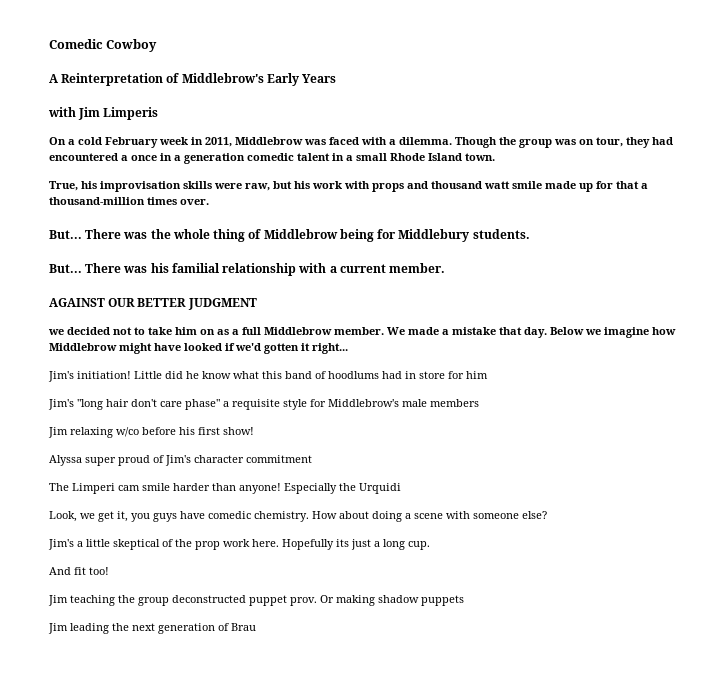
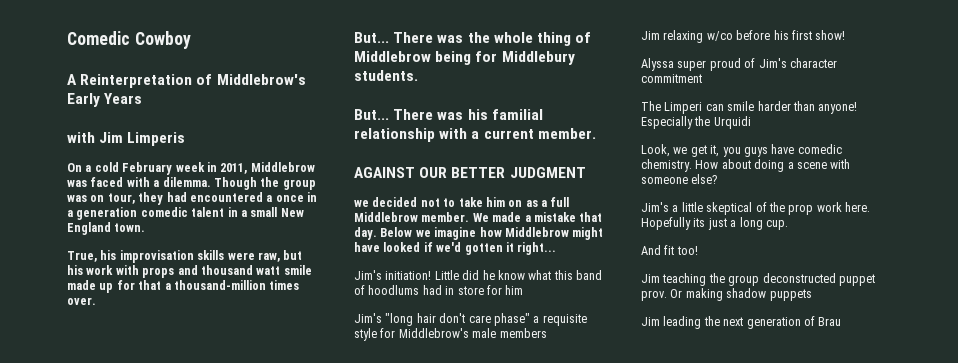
[390,153,462,161] Rhode Island -> [280,208,304,217] [67,222,111,235] New England
[118,485,140,491] cam -> [705,104,724,111] can

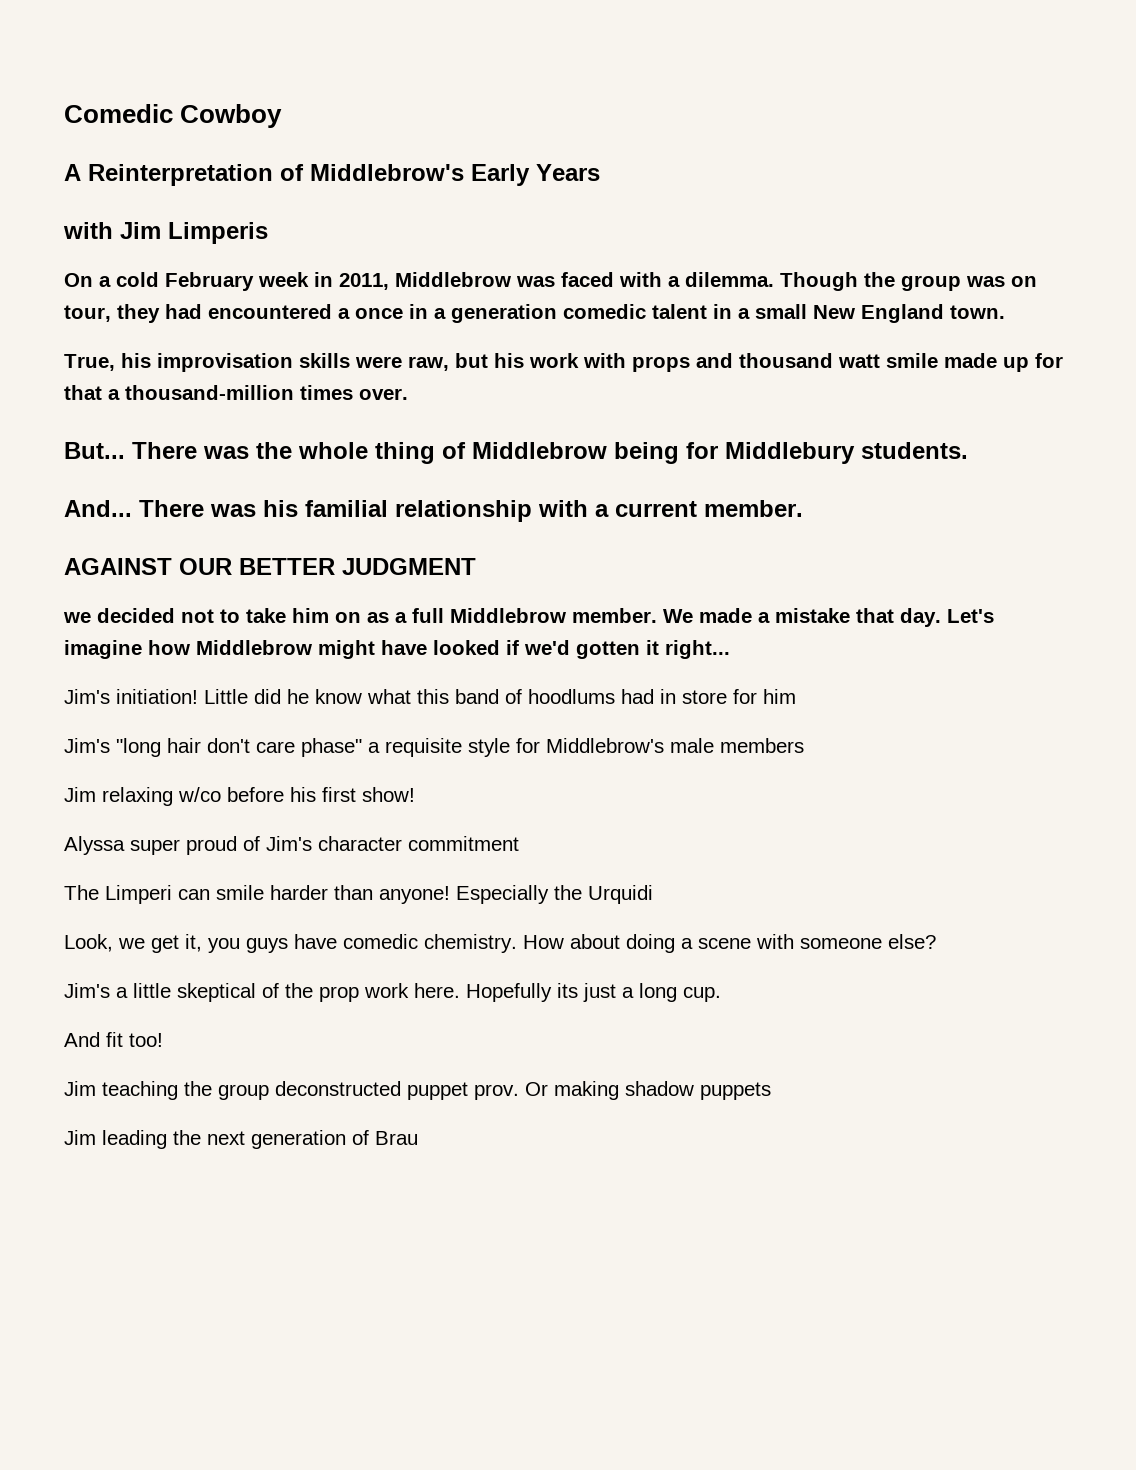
[354,109,389,120] But... -> [64,500,132,517] And...
[380,227,431,237] Below we -> [947,609,994,623] Let's

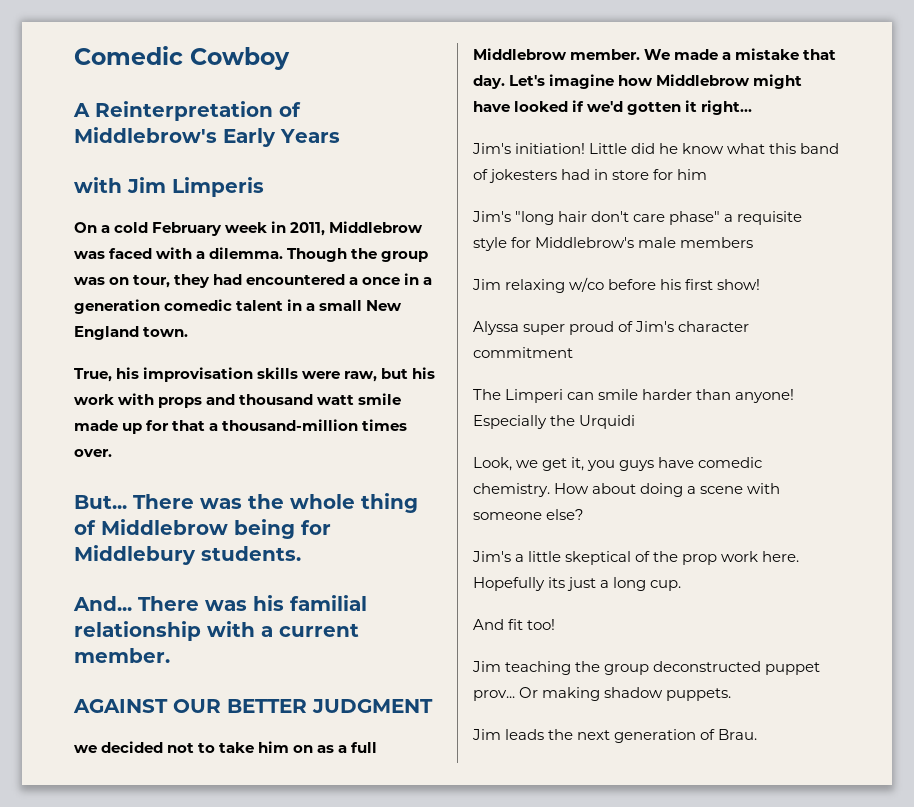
[528,689,615,704] hoodlums -> [489,169,558,183] jokesters
[474,1084,519,1100] prov. -> [473,690,515,701] prov...
[700,1082,771,1100] [64,1130,167,1149] puppets // Jim leading -> [666,688,732,701] [472,729,545,740] puppets. // Jim leads
[375,1131,418,1145] Brau -> [718,729,758,740] Brau.

